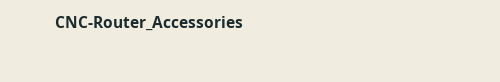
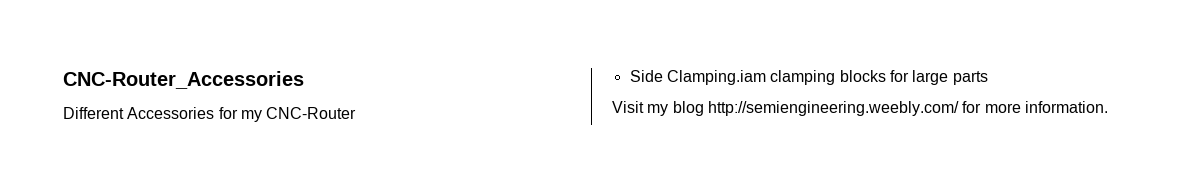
(243, 23) none -> [63,107,357,122] [629,70,988,85] [612,101,1108,116] // Different Accessories for my CNC-Router // Side Clamping.iam clamping blocks for large parts // Visit my blog http://semiengineering.weebly.com/ for more information.

